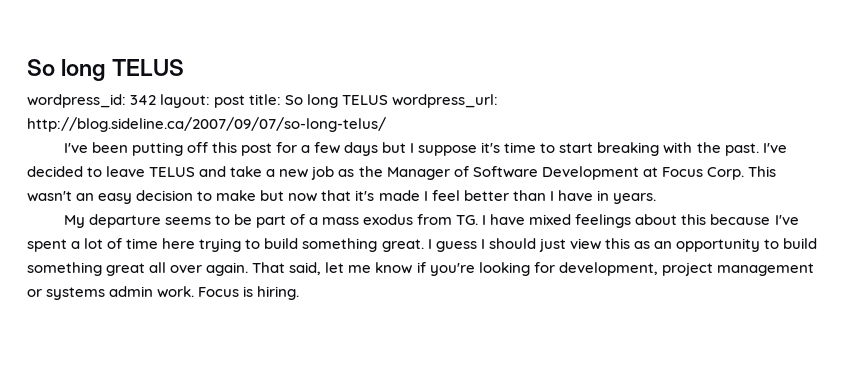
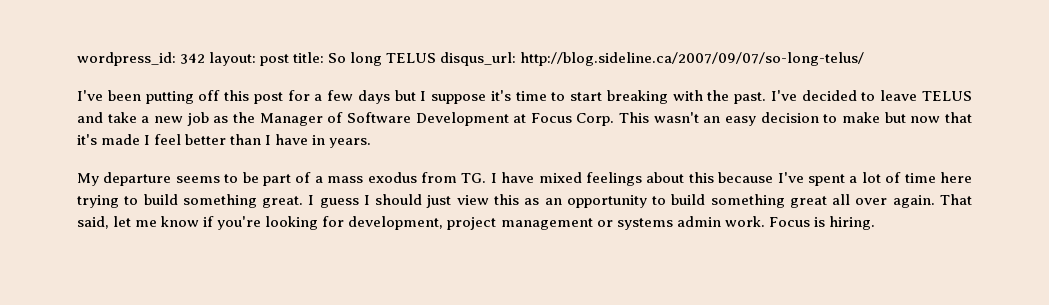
[27,59,185,81] So long TELUS // -> (77, 59) none
[392,94,499,108] wordpress_url: -> [440,52,517,66] disqus_url:

